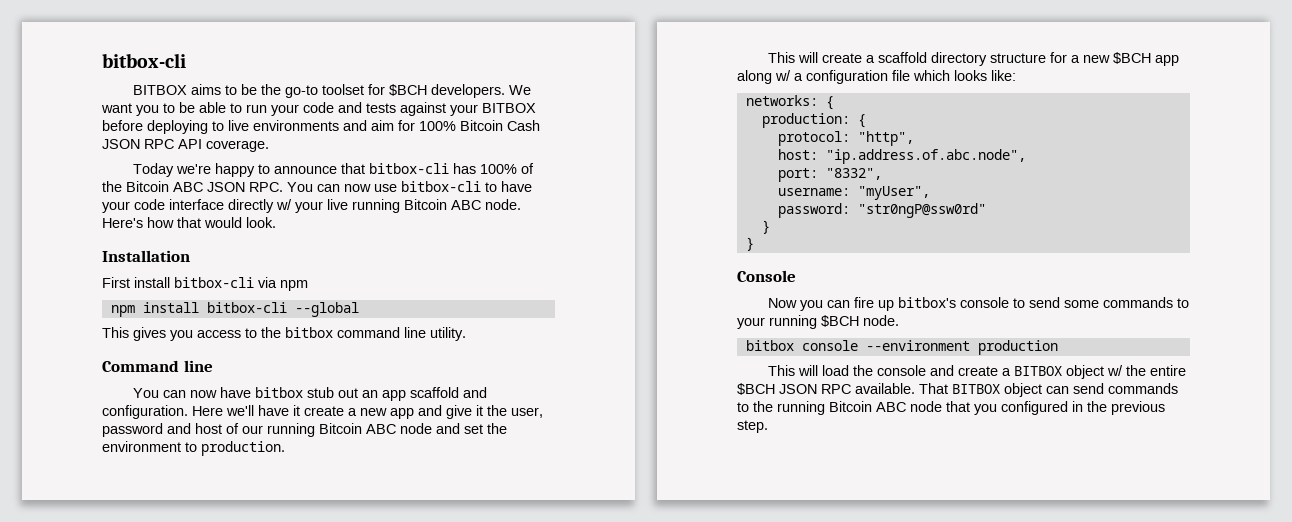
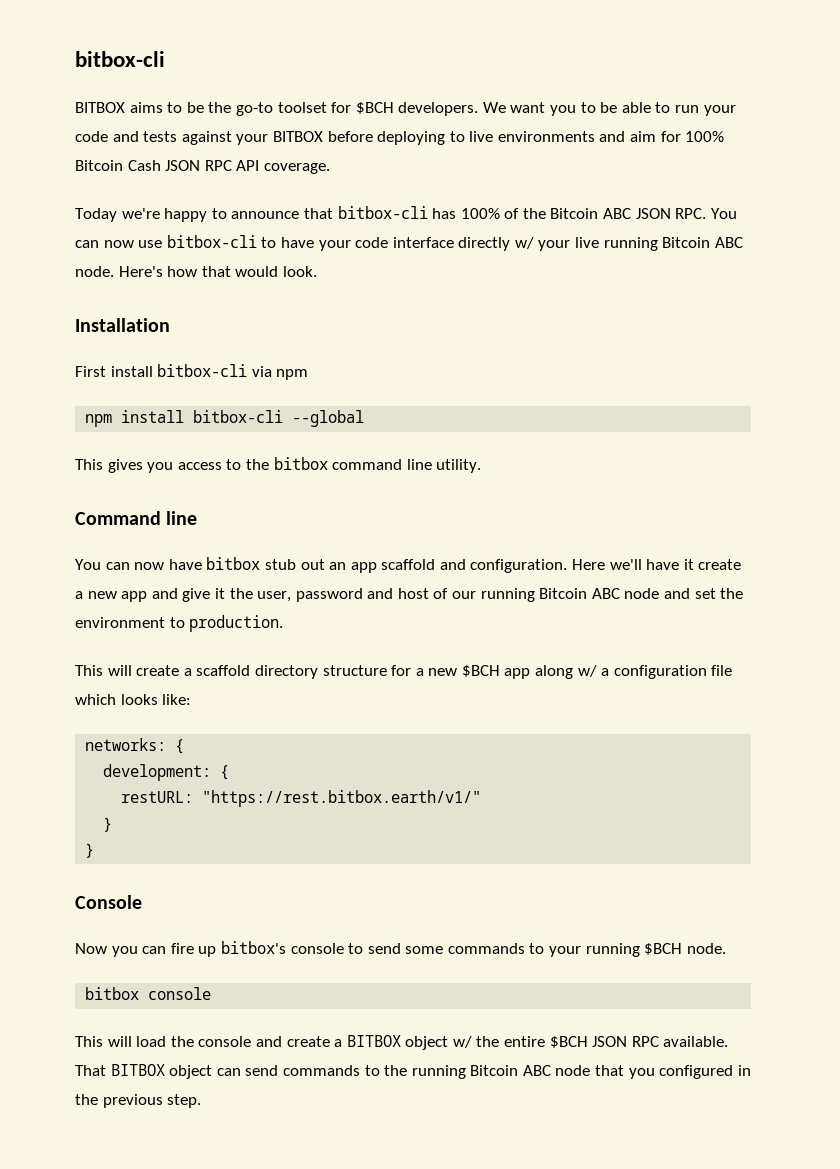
[761,113,866,128] [777,131,914,146] [777,149,1026,164] [777,168,882,182] [777,186,930,200] [777,203,986,218] production: { // protocol: "http", // host: "ip.address.of.abc.node", // port: "8332", // username: "myUser", // password: "str0ngP@ssw0rd" -> [103,764,230,781] [121,790,482,807] development: { // restURL: "https://rest.bitbox.earth/v1/"
[865,340,1058,355] --environment production -> (212, 993) none

